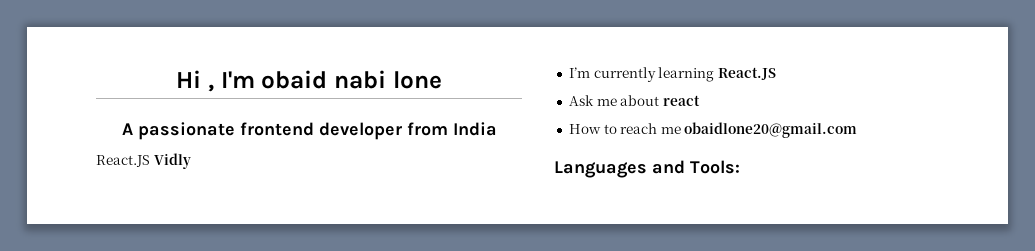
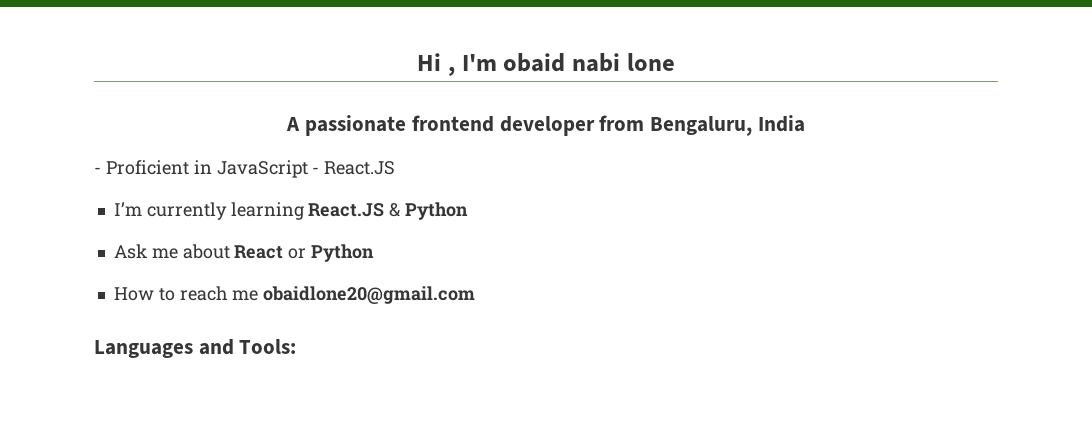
(448, 129) none -> [649,116,752,136] Bengaluru,
[96,153,191,169] React.JS Vidly -> [94,160,396,178] - Proficient in JavaScript - React.JS
(776, 73) none -> [389,202,469,220] & Python
[662,95,700,106] react -> [234,244,375,262] React or Python

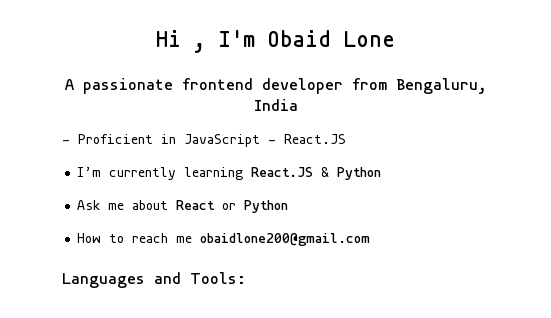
[503,53,675,72] obaid nabi lone -> [267,30,395,47] Obaid Lone
[263,286,476,304] obaidlone20@gmail.com -> [200,233,371,246] obaidlone200@gmail.com

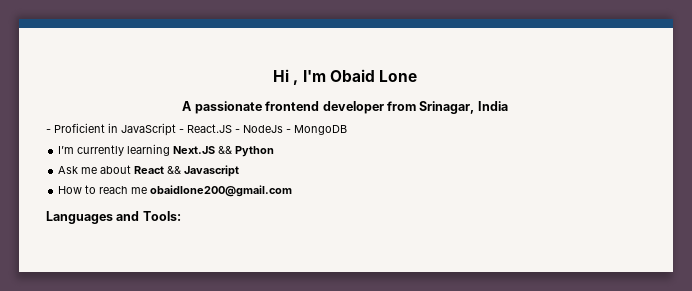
[395,78,487,94] Bengaluru, -> [419,101,475,114] Srinagar,
(346, 139) none -> [235,125,347,135] - NodeJs - MongoDB
[251,167,330,177] React.JS & -> [173,146,233,154] Next.JS &&
[222,200,289,213] or Python -> [167,165,240,177] && Javascript

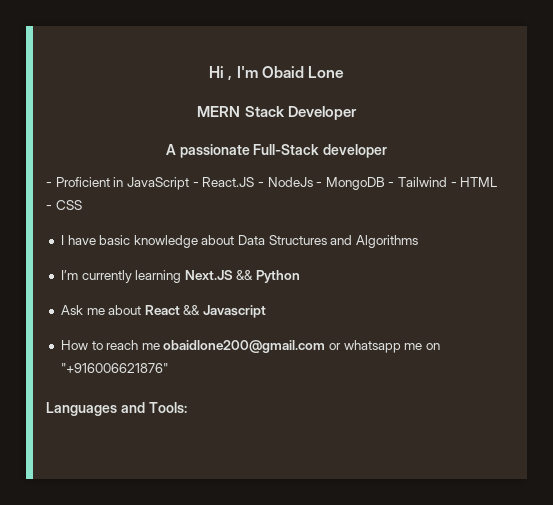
(417, 76) none -> [197,106,357,120] // MERN Stack Developer
[265,101,320,111] frontend -> [253,144,320,155] Full-Stack
[386,101,508,114] from Srinagar, India -> (388, 151) none
(347, 130) none -> [388,177,498,187] [46,200,82,210] [60,235,419,248] - Tailwind - HTML - CSS // I have basic knowledge about Data Structures and Algorithms
(293, 191) none -> [329,340,441,353] [60,363,168,373] or whatsapp me on "+916006621876"

